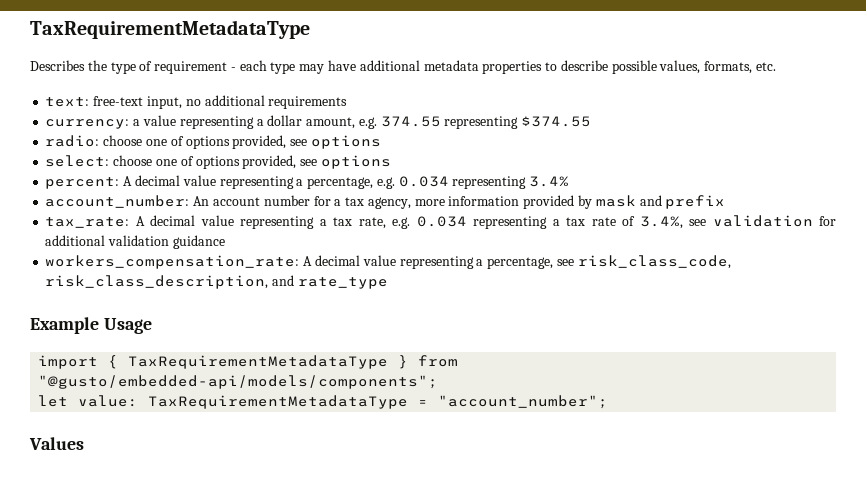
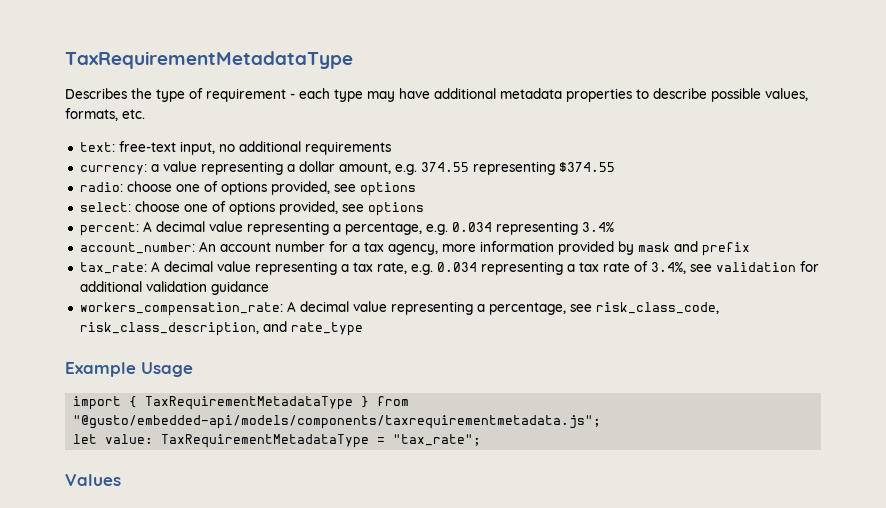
[38,375,439,389] "@gusto/embedded-api/models/components"; -> [73,415,602,429] "@gusto/embedded-api/models/components/taxrequirementmetadata.js";
[438,395,609,409] "account_number"; -> [393,434,482,446] "tax_rate";

